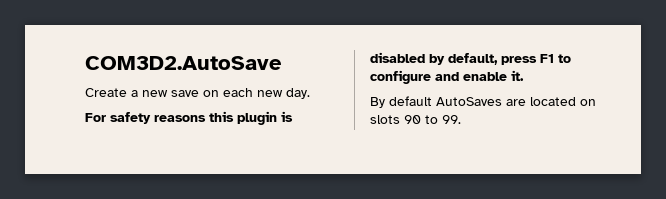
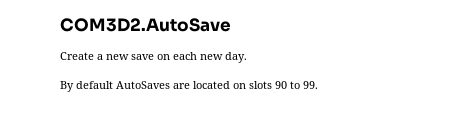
[85,111,293,125] [370,52,571,65] [370,70,524,84] // For safety reasons this plugin is disabled by default, press F1 to configure and enable it. -> (247, 57) none

